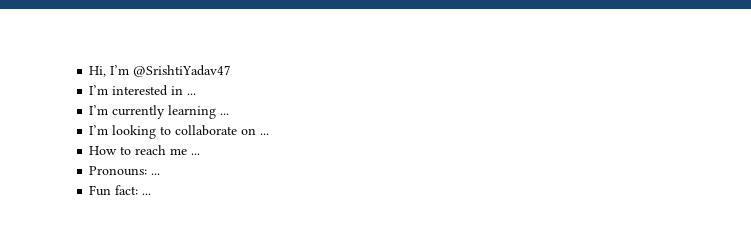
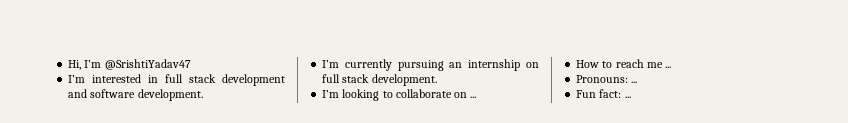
[187,93,197,95] [89,105,230,119] ... // I’m currently learning ... -> [165,74,285,86] [68,89,203,101] [322,59,539,71] [322,74,437,86] full stack development and software development. // I’m currently pursuing an internship on full stack development.

